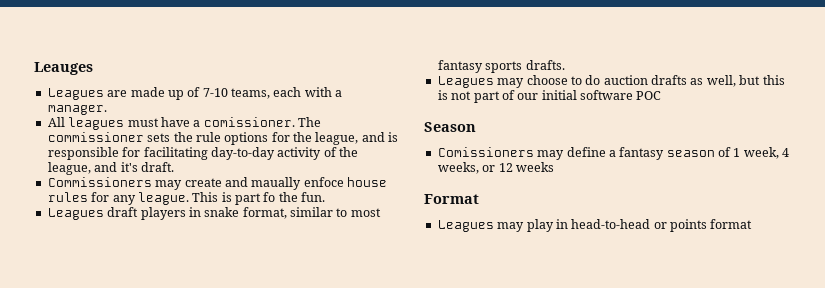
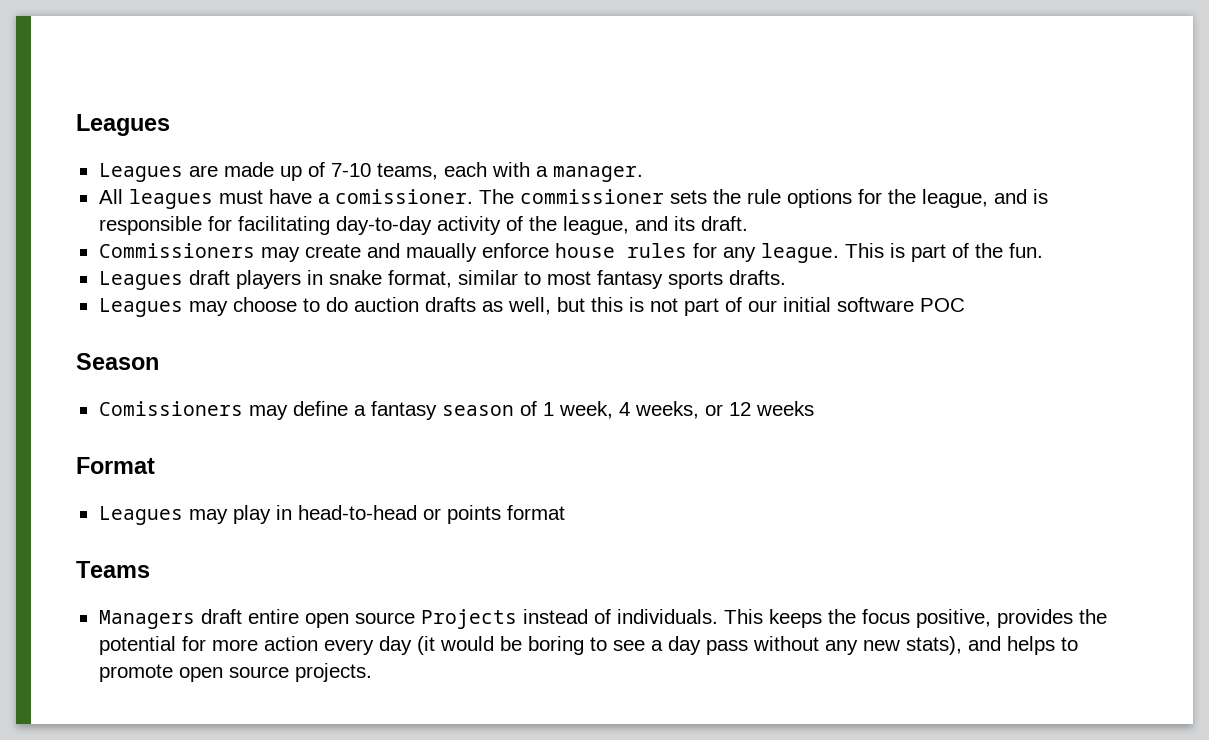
[34,62,93,75] Leauges -> [76,114,170,136] Leagues
[120,162,138,172] it's -> [673,216,695,231] its
[303,177,344,187] enfoce -> [481,243,549,258] enforce
[263,192,276,202] fo -> [951,243,969,258] of
(753, 224) none -> [76,561,150,578] [98,609,1107,629] [98,636,1078,655] [98,663,372,682] // Teams // Managers draft entire open source Projects instead of individuals. This keeps the focus positive, provides the potential for more action every day (it would be boring to see a day pass without any new stats), and helps to promote open source projects.

